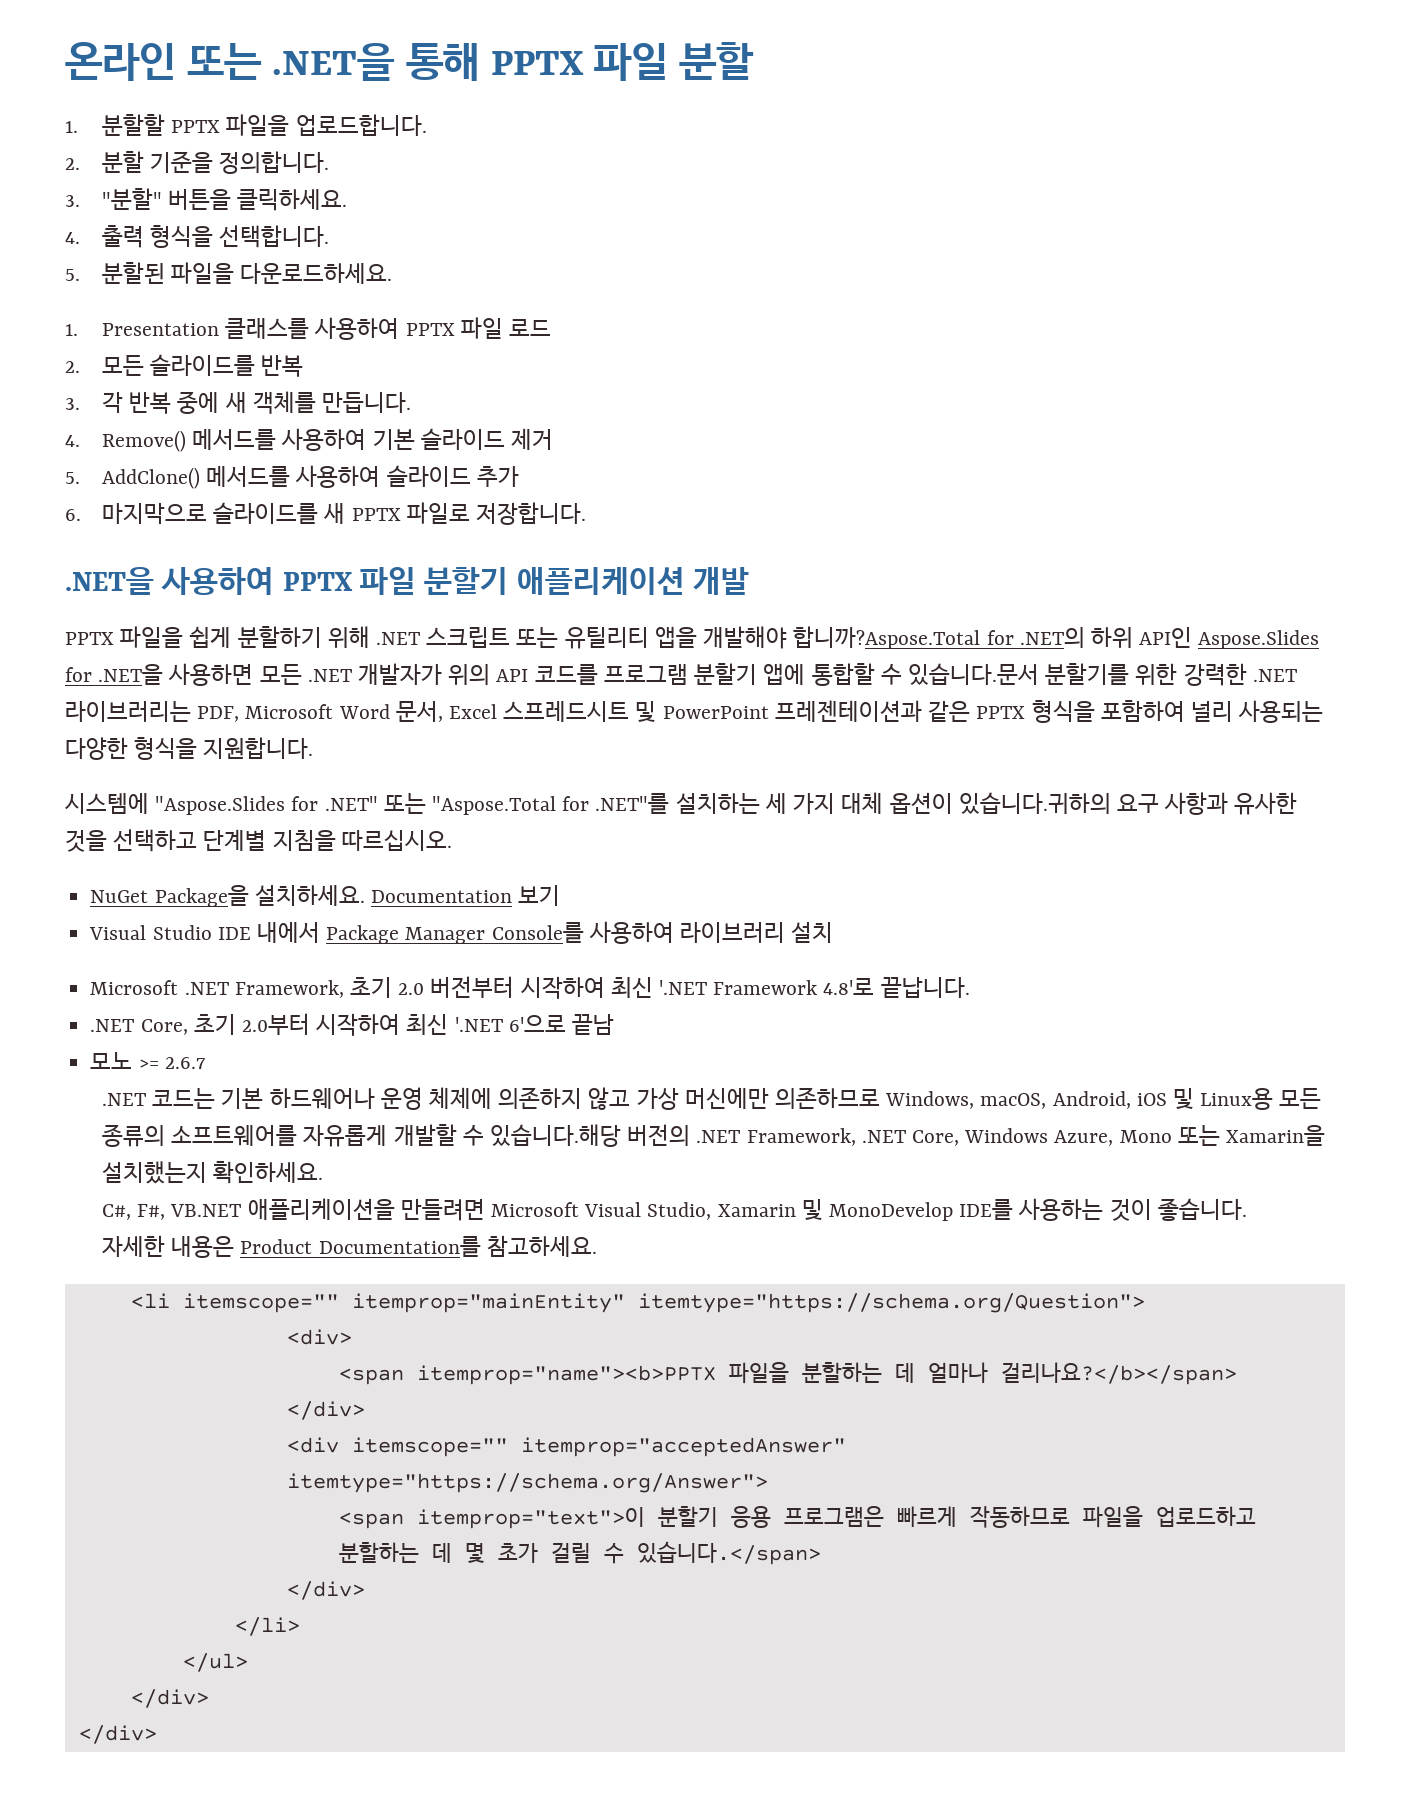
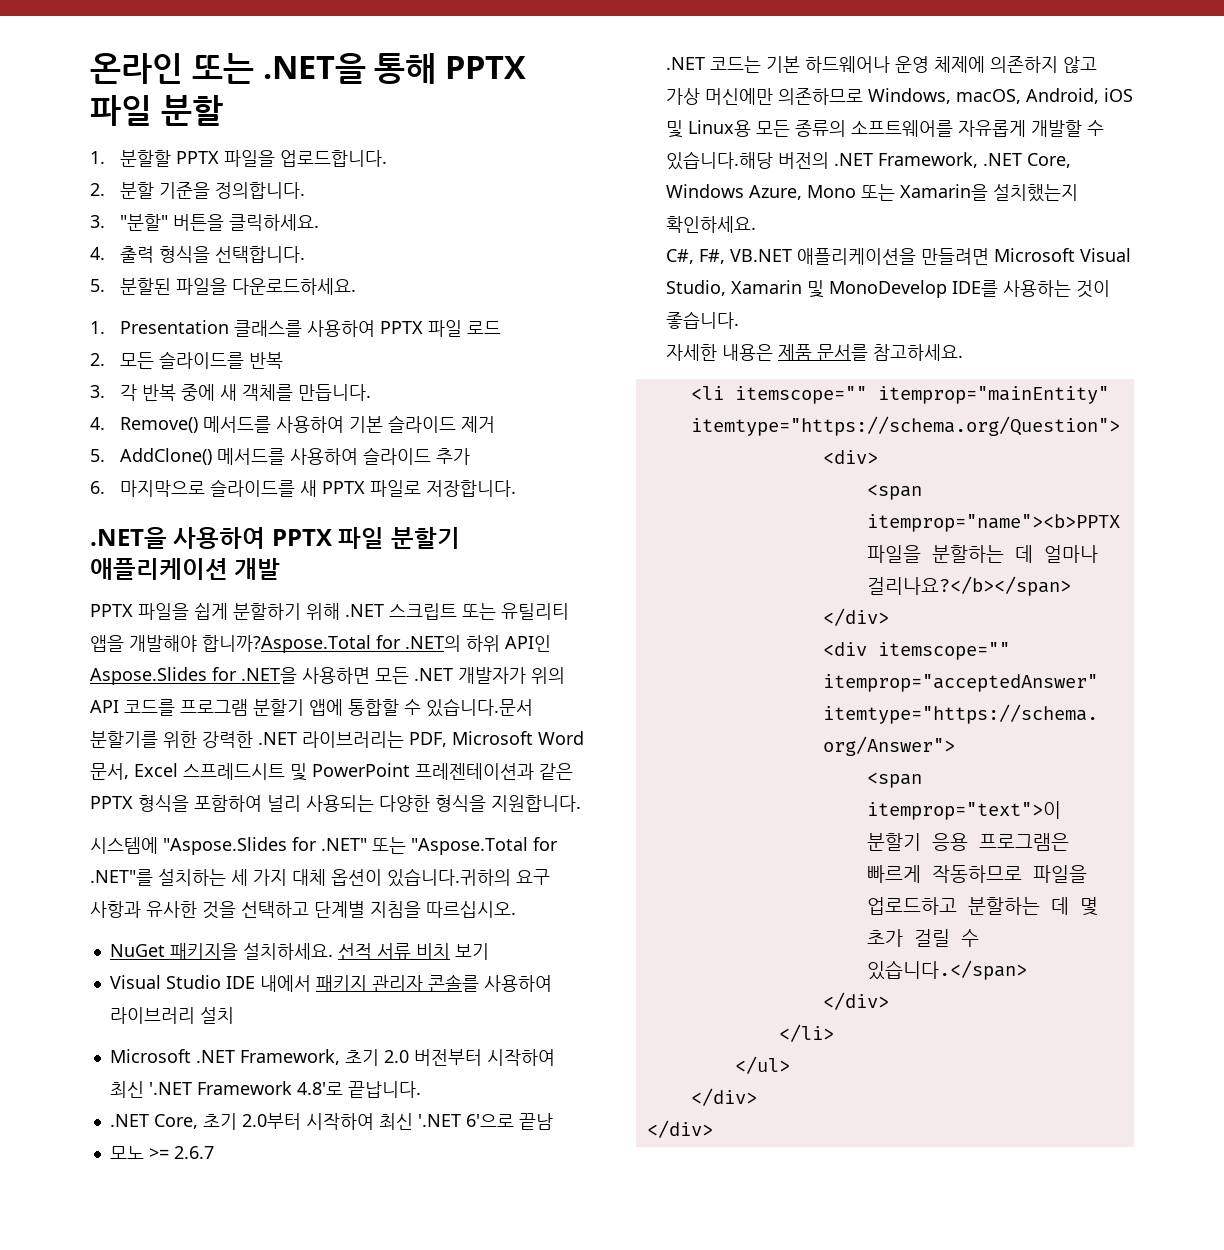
[154,885,512,907] Package을 설치하세요. Documentation -> [169,943,450,960] 패키지을 설치하세요. 선적 서류 비치
[326,922,584,944] Package Manager Console를 -> [315,974,479,992] 패키지 관리자 콘솔를
[240,1236,481,1257] Product Documentation를 -> [777,344,868,361] 제품 문서를

